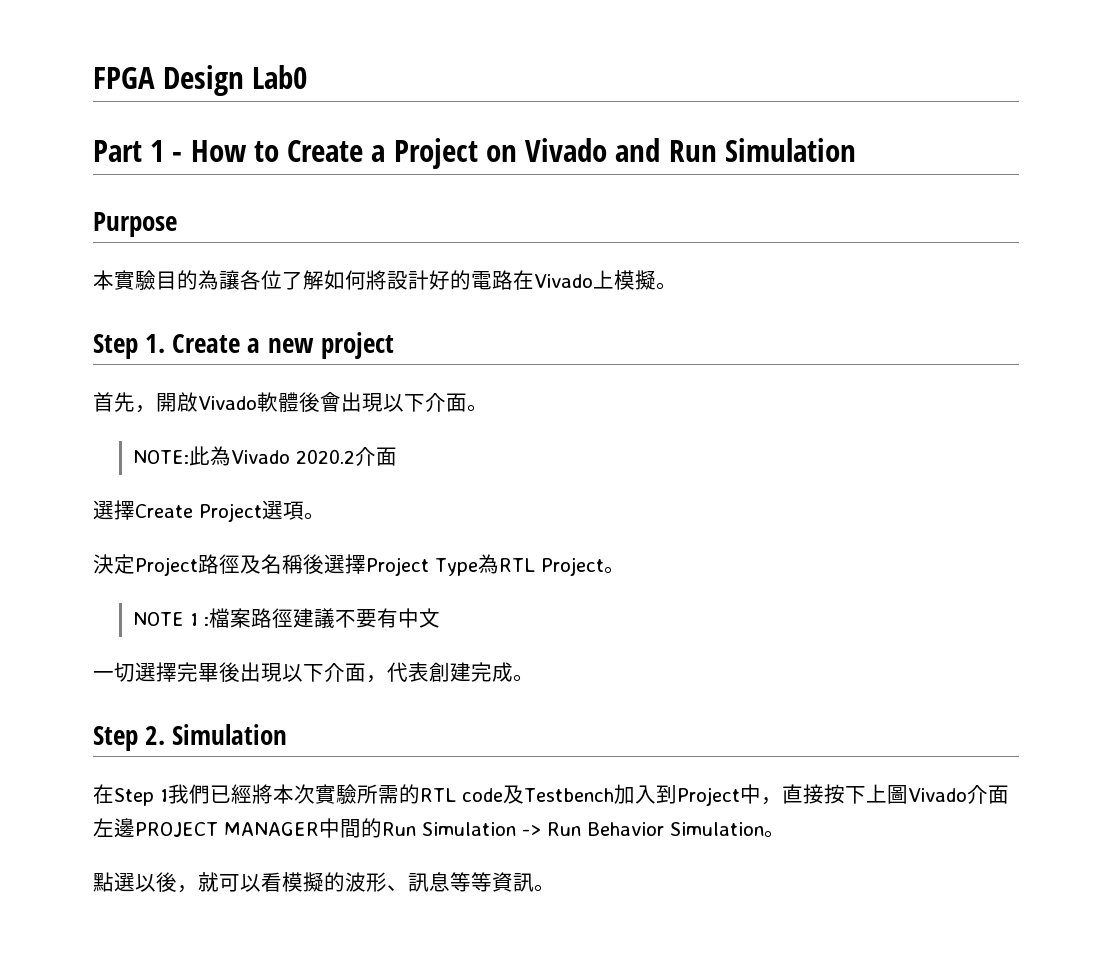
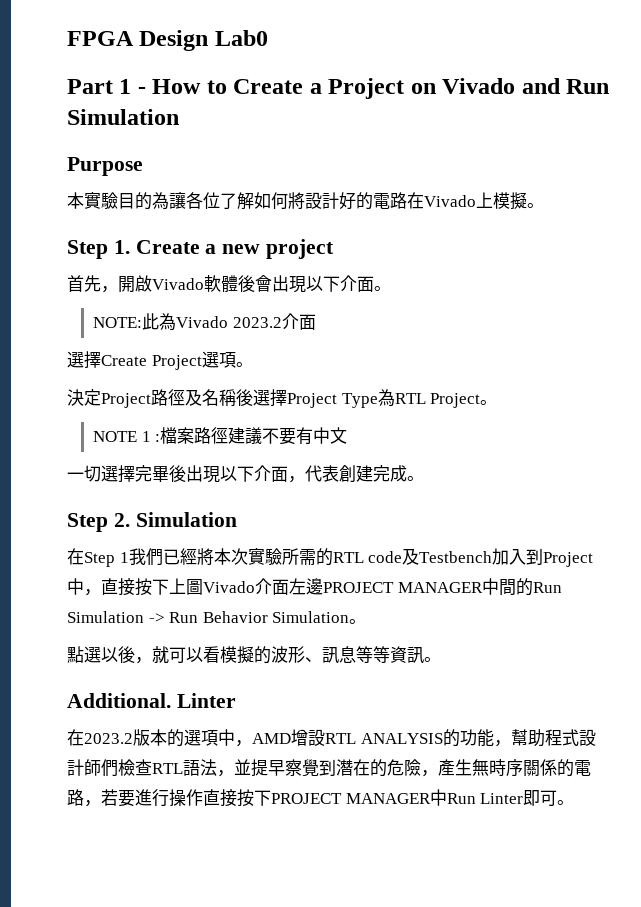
[296,449,356,464] 2020.2 -> [232,317,282,328] 2023.2
(555, 888) none -> [67,693,236,708] [67,729,596,747] [67,759,591,777] [67,789,575,807] // Additional. Linter // 在2023.2版本的選項中，AMD增設RTL ANALYSIS的功能，幫助程式設計師們檢查RTL語法，並提早察覺到潛在的危險，產生無時序關係的電路，若要進行操作直接按下PROJECT MANAGER中Run Linter即可。

